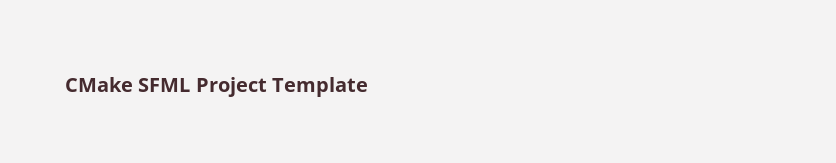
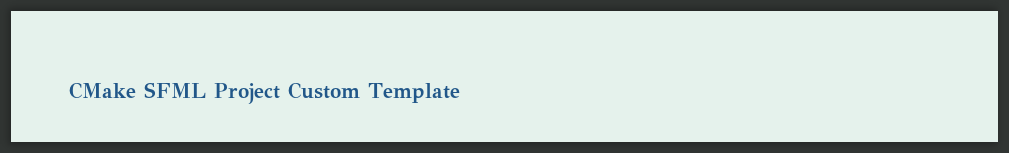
(267, 87) none -> [288,82,360,99] Custom

